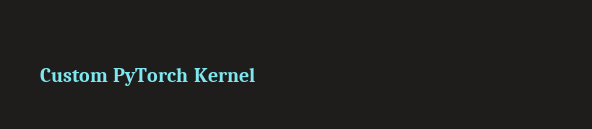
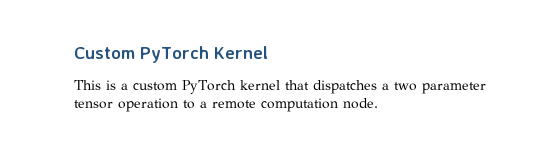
(255, 74) none -> [74,80,486,94] [74,98,378,112] // This is a custom PyTorch kernel that dispatches a two parameter tensor operation to a remote computation node.

